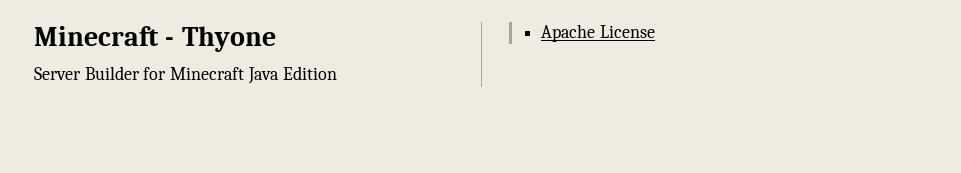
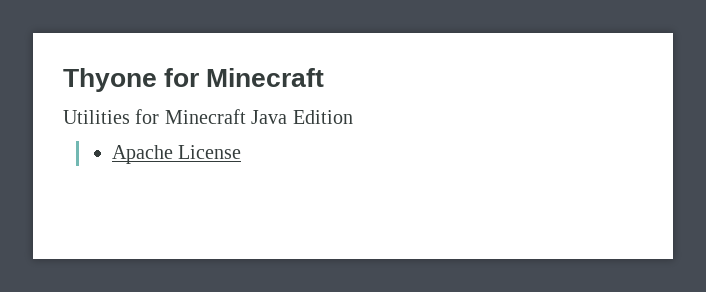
[34,26,276,52] [34,66,140,80] Minecraft - Thyone // Server Builder -> [63,68,325,92] [63,110,130,124] Thyone for Minecraft // Utilities

